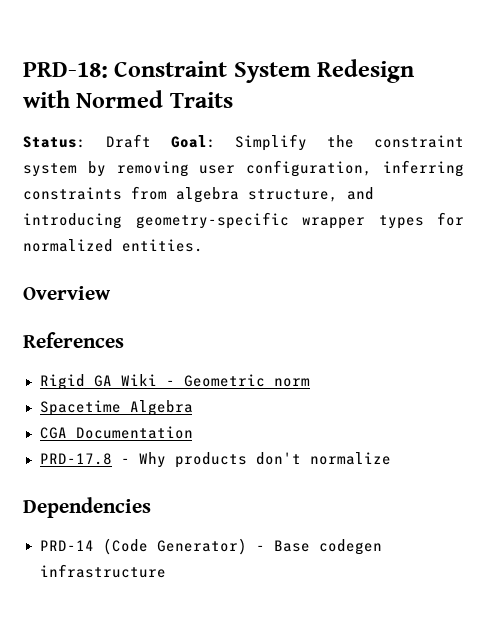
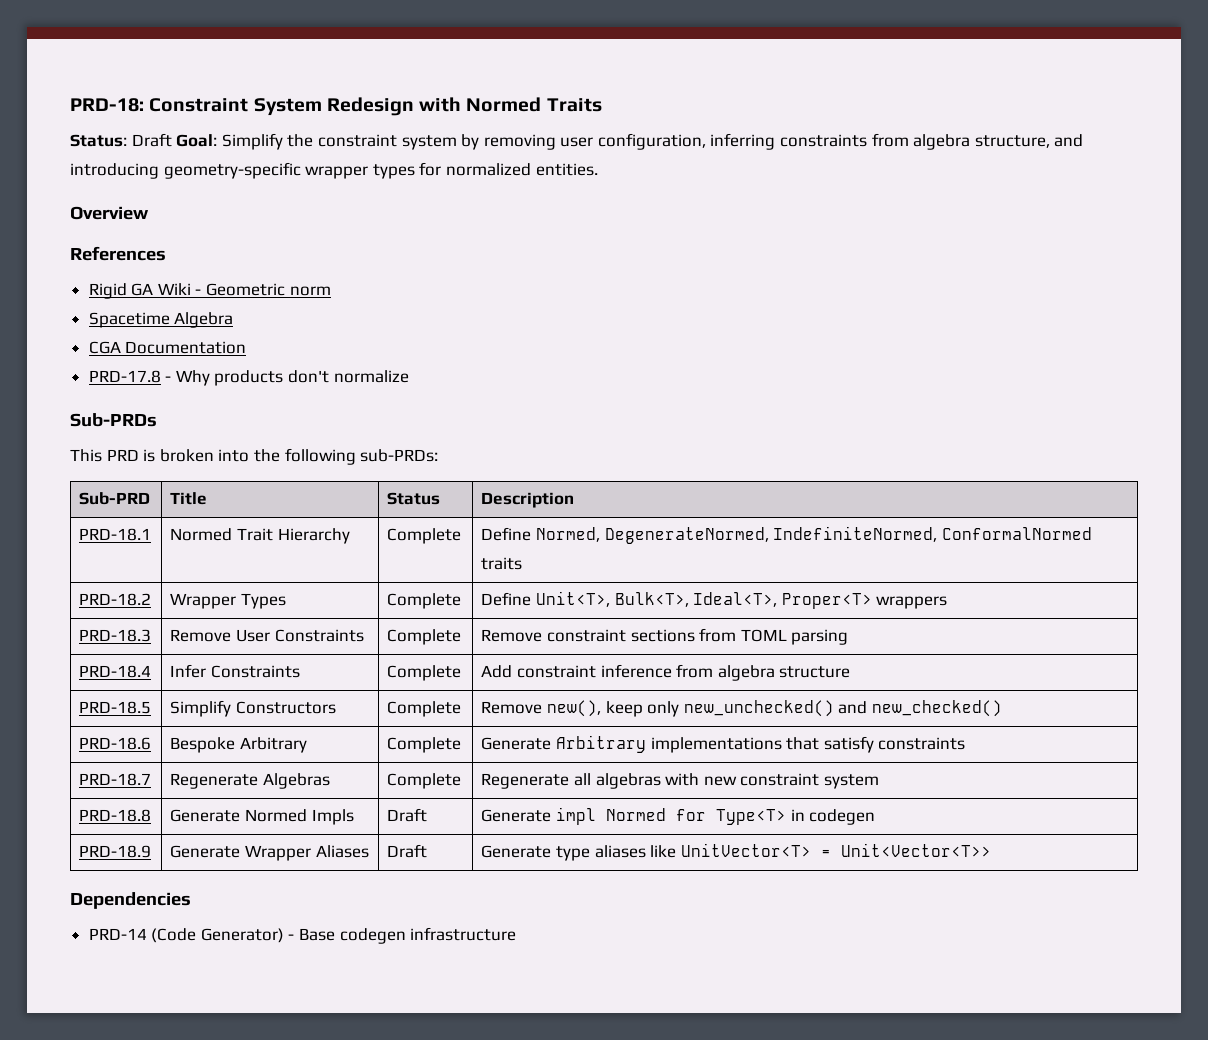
(391, 458) none -> [70,413,157,427] [70,448,439,465] [79,492,151,505] [170,492,208,505] [387,492,441,505] [481,492,575,508] [79,528,152,541] [170,528,350,544] [387,528,462,544] [481,526,1092,544] [481,557,523,570] [79,593,152,606] [170,593,286,609] [387,593,462,609] [481,591,948,609] [79,629,152,642] [170,629,364,642] [387,629,462,645] [481,628,849,645] [79,665,152,678] [170,664,300,678] [387,665,462,681] [481,664,851,681] [79,701,152,714] [170,700,336,717] [387,701,462,717] [481,700,1002,717] [79,737,152,750] [170,737,307,753] [387,737,462,753] [481,735,966,753] [79,773,152,786] [170,773,330,789] [387,773,462,789] [481,773,879,789] [79,809,152,822] [170,809,354,825] [387,808,428,822] [481,807,876,825] [79,845,152,858] [170,845,369,861] [387,844,428,858] [481,843,991,861] // Sub-PRDs // This PRD is broken into the following sub-PRDs: // Sub-PRD | Title | Status | Description // PRD-18.1 | Normed Trait Hierarchy | Complete | Define Normed, DegenerateNormed, IndefiniteNormed, ConformalNormed traits // PRD-18.2 | Wrapper Types | Complete | Define Unit<T>, Bulk<T>, Ideal<T>, Proper<T> wrappers // PRD-18.3 | Remove User Constraints | Complete | Remove constraint sections from TOML parsing // PRD-18.4 | Infer Constraints | Complete | Add constraint inference from algebra structure // PRD-18.5 | Simplify Constructors | Complete | Remove new(), keep only new_unchecked() and new_checked() // PRD-18.6 | Bespoke Arbitrary | Complete | Generate Arbitrary implementations that satisfy constraints // PRD-18.7 | Regenerate Algebras | Complete | Regenerate all algebras with new constraint system // PRD-18.8 | Generate Normed Impls | Draft | Generate impl Normed for Type<T> in codegen // PRD-18.9 | Generate Wrapper Aliases | Draft | Generate type aliases like UnitVector<T> = Unit<Vector<T>>

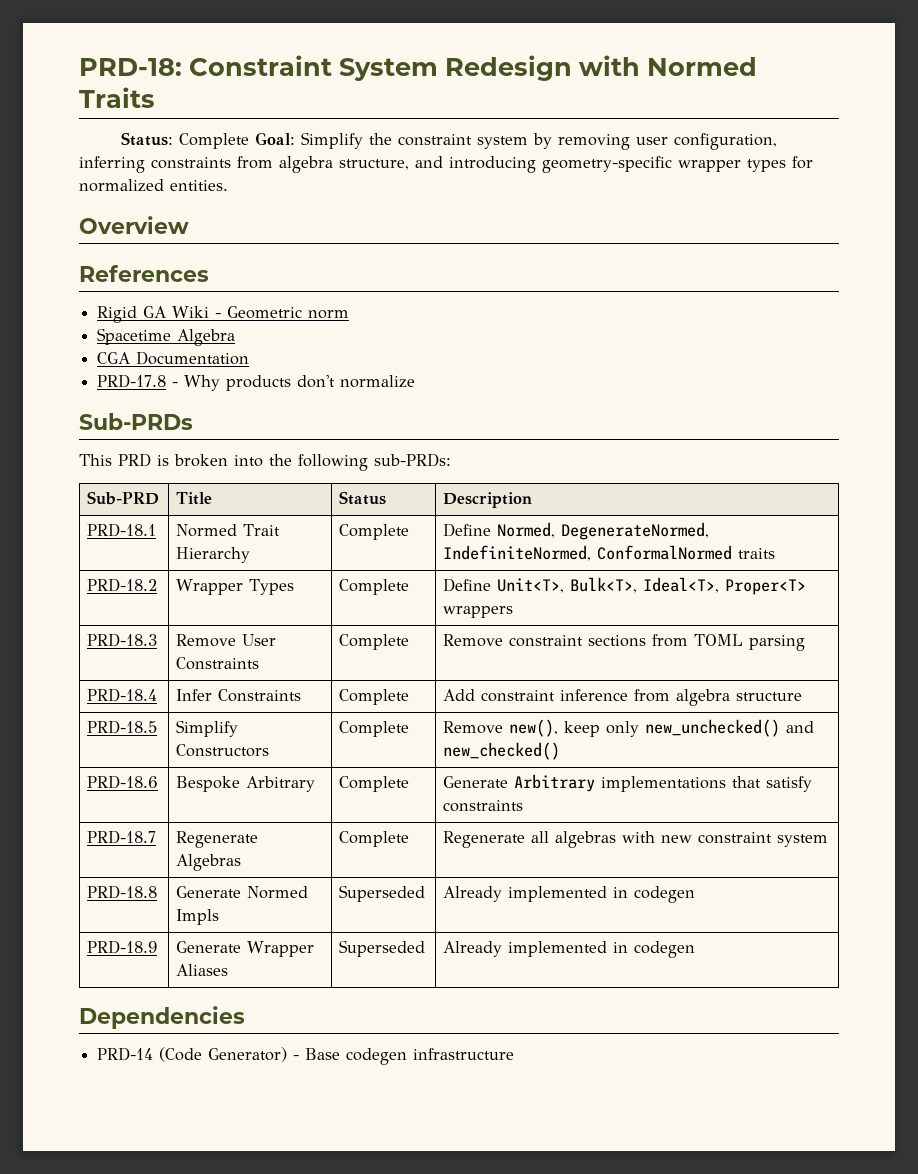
[131,133,172,147] Draft -> [178,133,249,149] Complete
[387,808,428,822] [481,807,786,825] Draft | Generate impl Normed for Type<T> -> [339,885,426,902] [443,886,608,902] Superseded | Already implemented
[387,844,428,858] [481,843,991,861] Draft | Generate type aliases like UnitVector<T> = Unit<Vector<T>> -> [339,940,426,957] [443,941,696,958] Superseded | Already implemented in codegen

